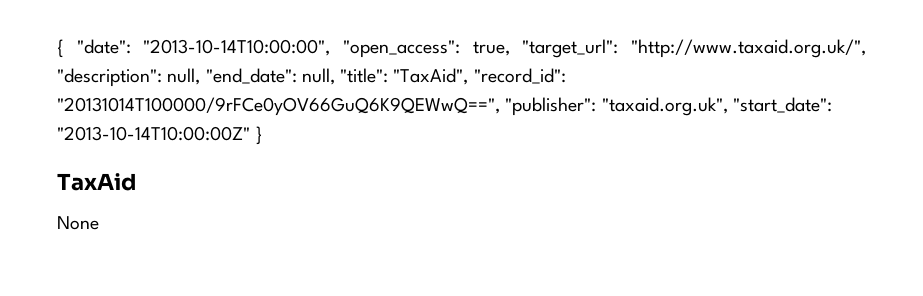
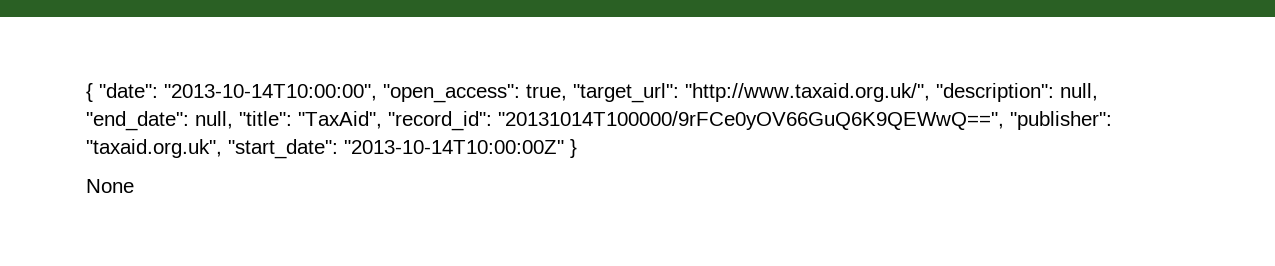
[57,173,136,191] // TaxAid -> (577, 148) none

